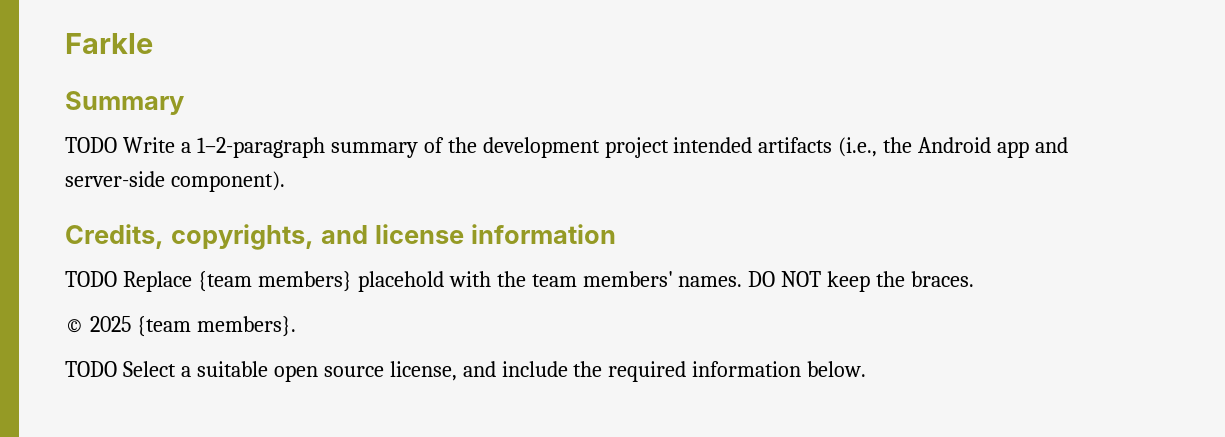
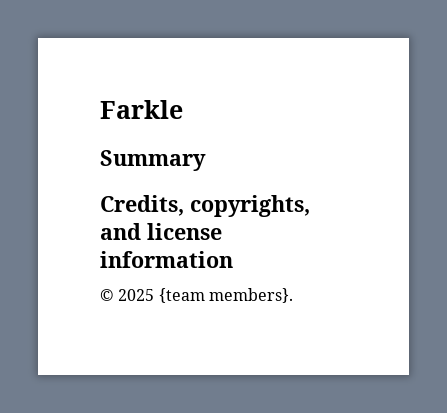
[65,137,1069,158] [65,171,285,192] // TODO Write a 1–2-paragraph summary of the development project intended artifacts (i.e., the Android app and server-side component). -> (206, 160) none
[65,271,975,292] [65,316,296,337] [65,361,867,382] TODO Replace {team members} placehold with the team members' names. DO NOT keep the braces. // © 2025 {team members}. // TODO Select a suitable open source license, and include the required information below. -> [100,288,293,303] © 2025 {team members}.

